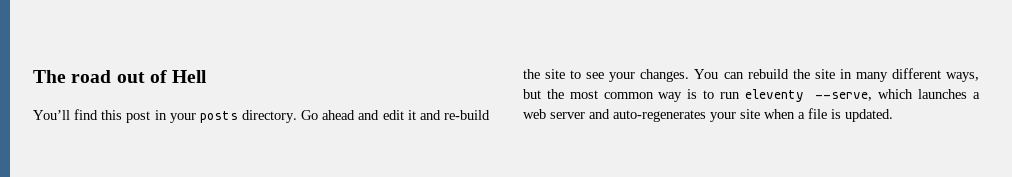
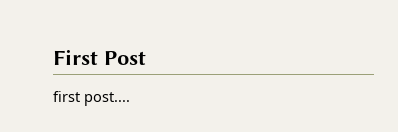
[33,70,208,83] [33,109,491,123] [523,68,979,82] [523,89,980,102] [523,108,893,122] The road out of Hell // You’ll find this post in your posts directory. Go ahead and edit it and re-build the site to see your changes. You can rebuild the site in many different ways, but the most common way is to run eleventy --serve, which launches a web server and auto-regenerates your site when a file is updated. -> [53,49,146,65] [53,91,130,106] First Post // first post....

